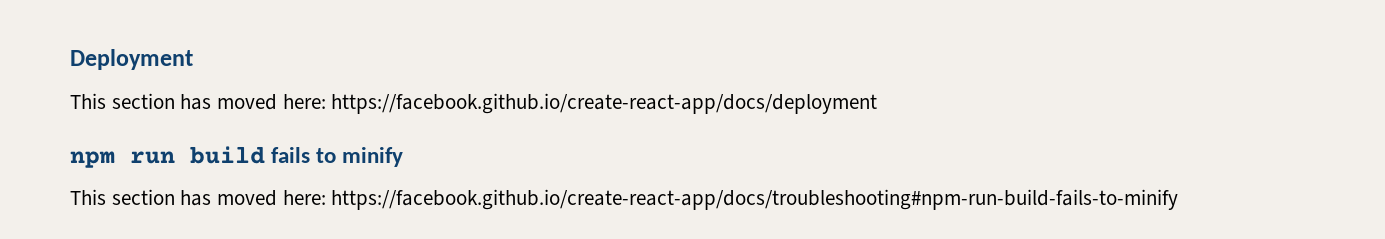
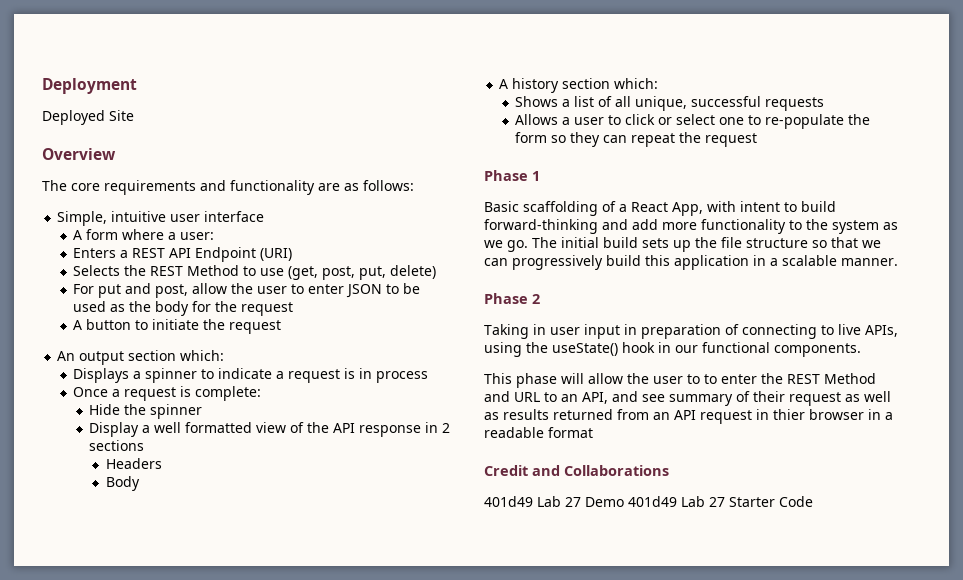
[70,93,878,114] [70,146,404,168] [70,189,1179,210] This section has moved here: https://facebook.github.io/create-react-app/docs/deployment // npm run build fails to minify // This section has moved here: https://facebook.github.io/create-react-app/docs/troubleshooting#npm-run-build-fails-to-minify -> [42,110,134,125] [42,148,116,160] [42,180,414,195] [57,211,265,226] [73,229,215,240] [73,247,293,262] [73,265,437,280] [73,283,421,298] [73,301,294,316] [73,319,282,334] [57,350,225,365] [73,368,429,383] [73,386,262,401] [89,404,203,419] [89,422,451,437] [89,440,145,451] [105,458,162,469] [105,476,140,491] [499,78,659,93] [515,96,825,111] [515,114,871,129] [515,132,758,147] [484,170,540,181] [484,201,836,216] [484,219,898,234] [484,237,881,252] [484,255,898,270] [484,293,540,304] [484,324,898,339] [484,342,861,357] [484,373,876,388] [484,391,891,406] [484,409,893,424] [484,427,593,438] [484,465,669,476] [484,496,813,507] Deployed Site // Overview // The core requirements and functionality are as follows: // Simple, intuitive user interface // A form where a user: // Enters a REST API Endpoint (URI) // Selects the REST Method to use (get, post, put, delete) // For put and post, allow the user to enter JSON to be used as the body for the request // A button to initiate the request // An output section which: // Displays a spinner to indicate a request is in process // Once a request is complete: // Hide the spinner // Display a well formatted view of the API response in 2 sections // Headers // Body // A history section which: // Shows a list of all unique, successful requests // Allows a user to click or select one to re-populate the form so they can repeat the request // Phase 1 // Basic scaffolding of a React App, with intent to build forward-thinking and add more functionality to the system as we go. The initial build sets up the file structure so that we can progressively build this application in a scalable manner. // Phase 2 // Taking in user input in preparation of connecting to live APIs, using the useState() hook in our functional components. // This phase will allow the user to to enter the REST Method and URL to an API, and see summary of their request as well as results returned from an API request in thier browser in a readable format // Credit and Collaborations // 401d49 Lab 27 Demo 401d49 Lab 27 Starter Code

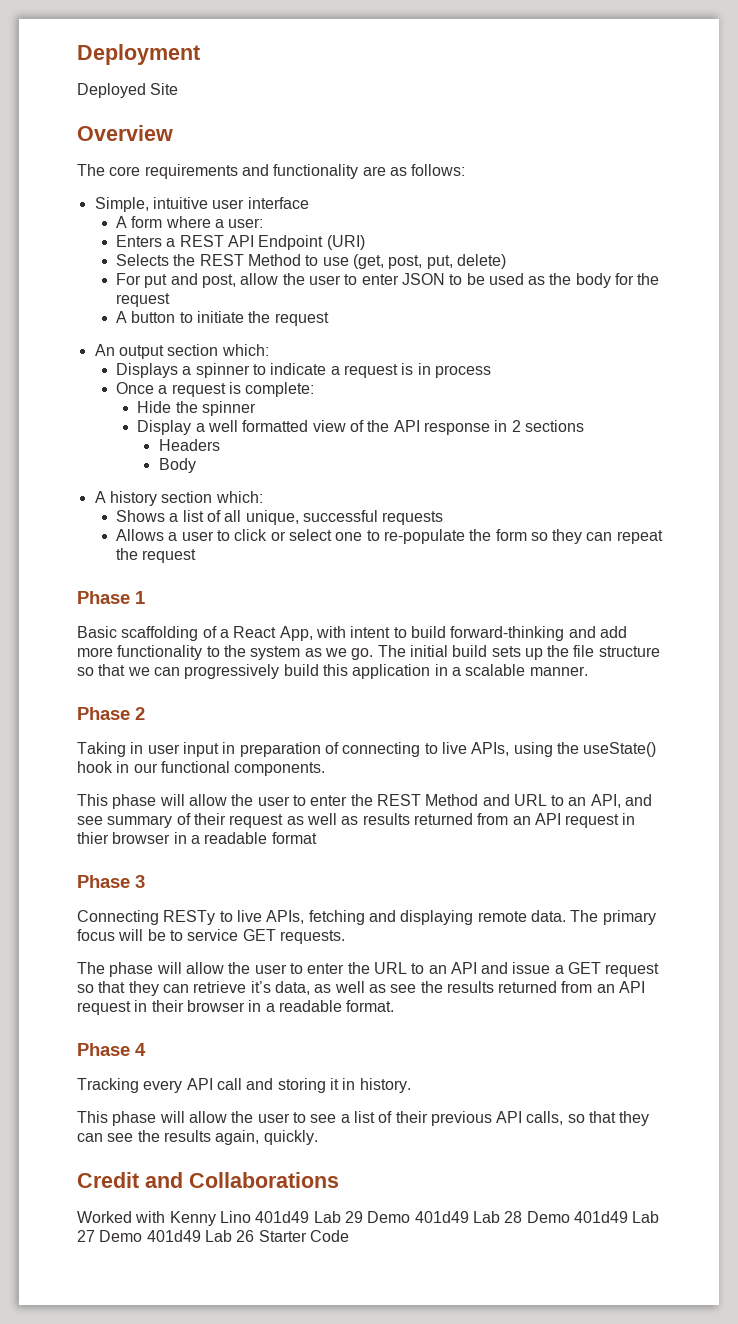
[704,374,717,384] to -> (306, 800) none
[484,465,669,476] Credit and Collaborations // -> [77,875,145,888] [77,910,656,925] [77,929,345,944] [77,962,660,977] [77,981,646,996] [77,1000,395,1015] [77,1043,146,1056] [77,1078,411,1093] [77,1111,650,1126] [77,1130,318,1145] [77,1172,339,1188] [77,1211,570,1226] Phase 3 // Connecting RESTy to live APIs, fetching and displaying remote data. The primary focus will be to service GET requests. // The phase will allow the user to enter the URL to an API and issue a GET request so that they can retrieve it’s data, as well as see the results returned from an API request in their browser in a readable format. // Phase 4 // Tracking every API call and storing it in history. // This phase will allow the user to see a list of their previous API calls, so that they can see the results again, quickly. // Credit and Collaborations // Worked with Kenny Lino 401d49 Lab 29 Demo 401d49 Lab 28 Demo
[709,497,725,507] 27 -> [236,1230,255,1242] 26

